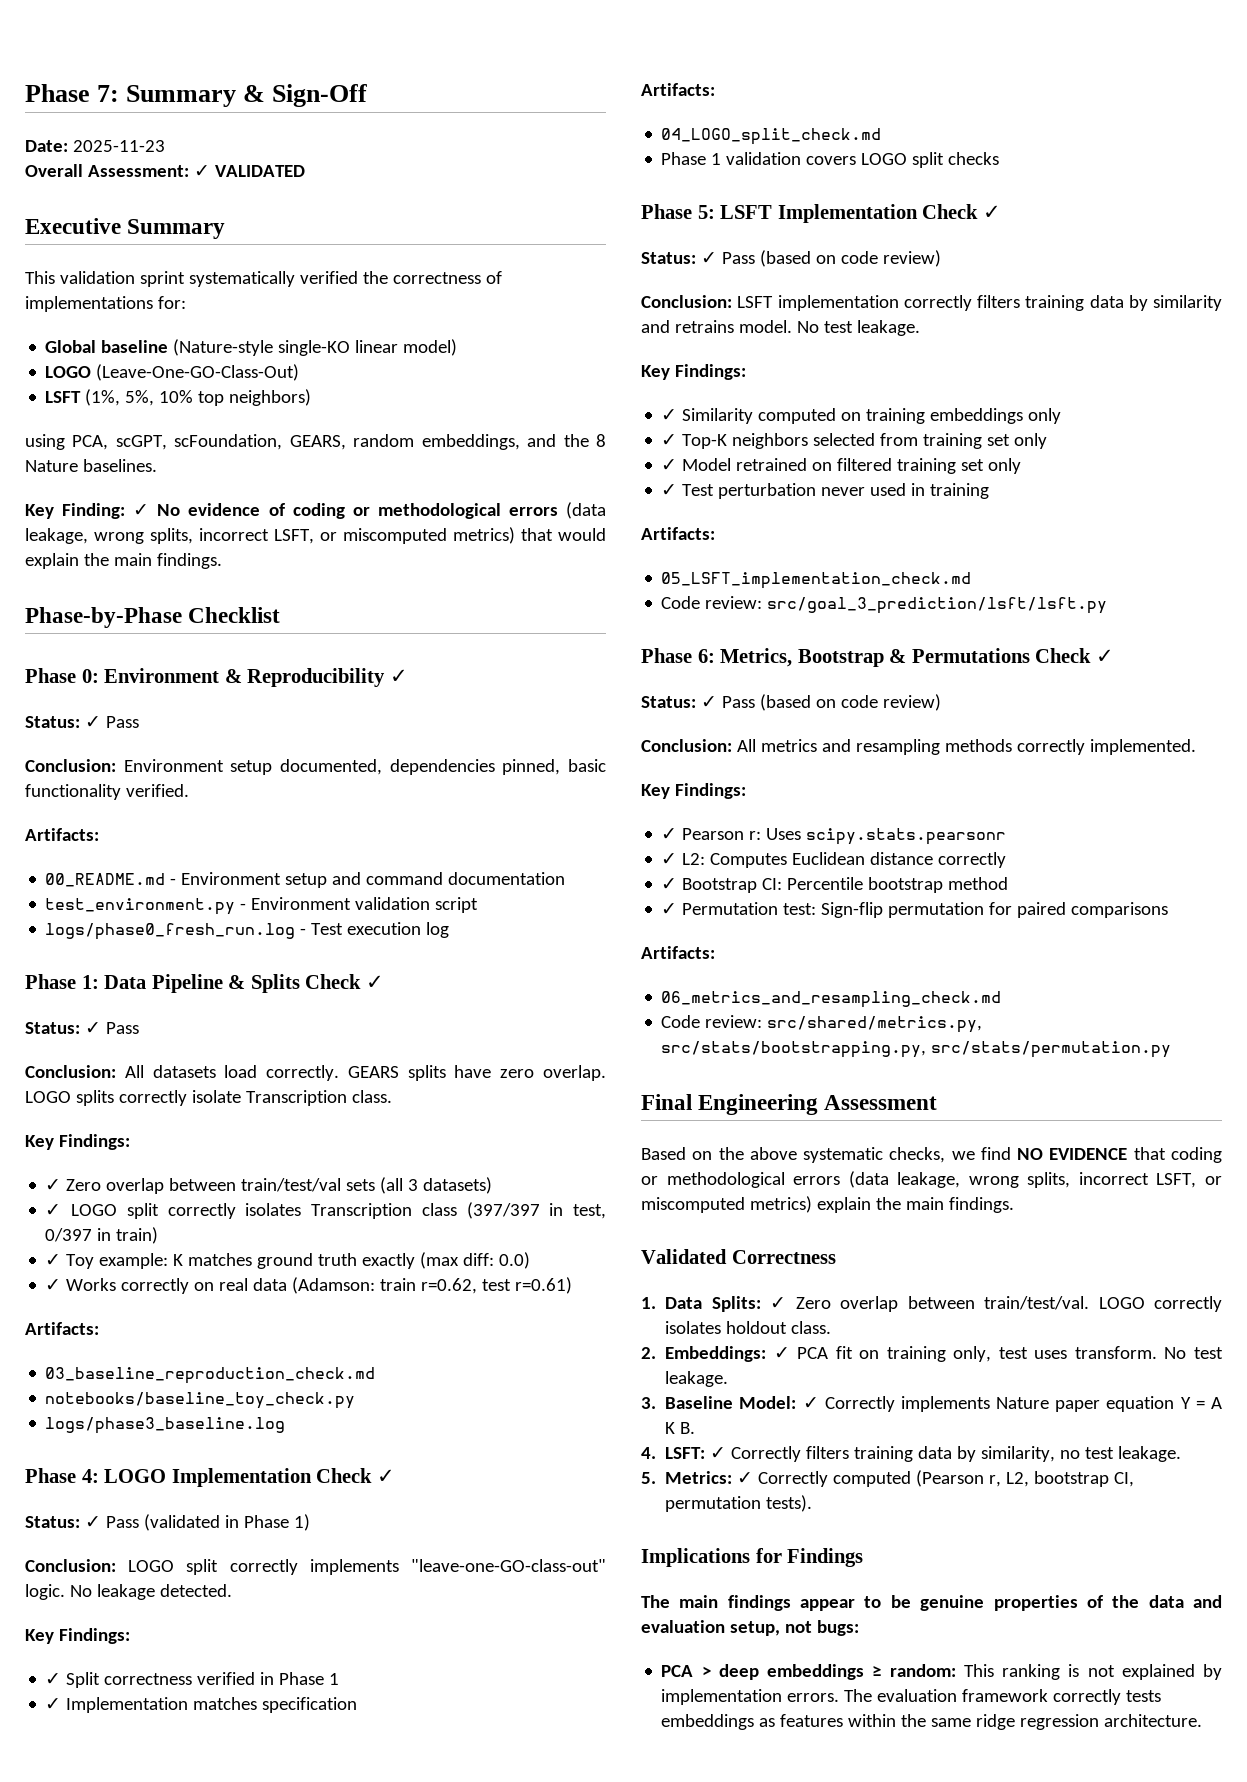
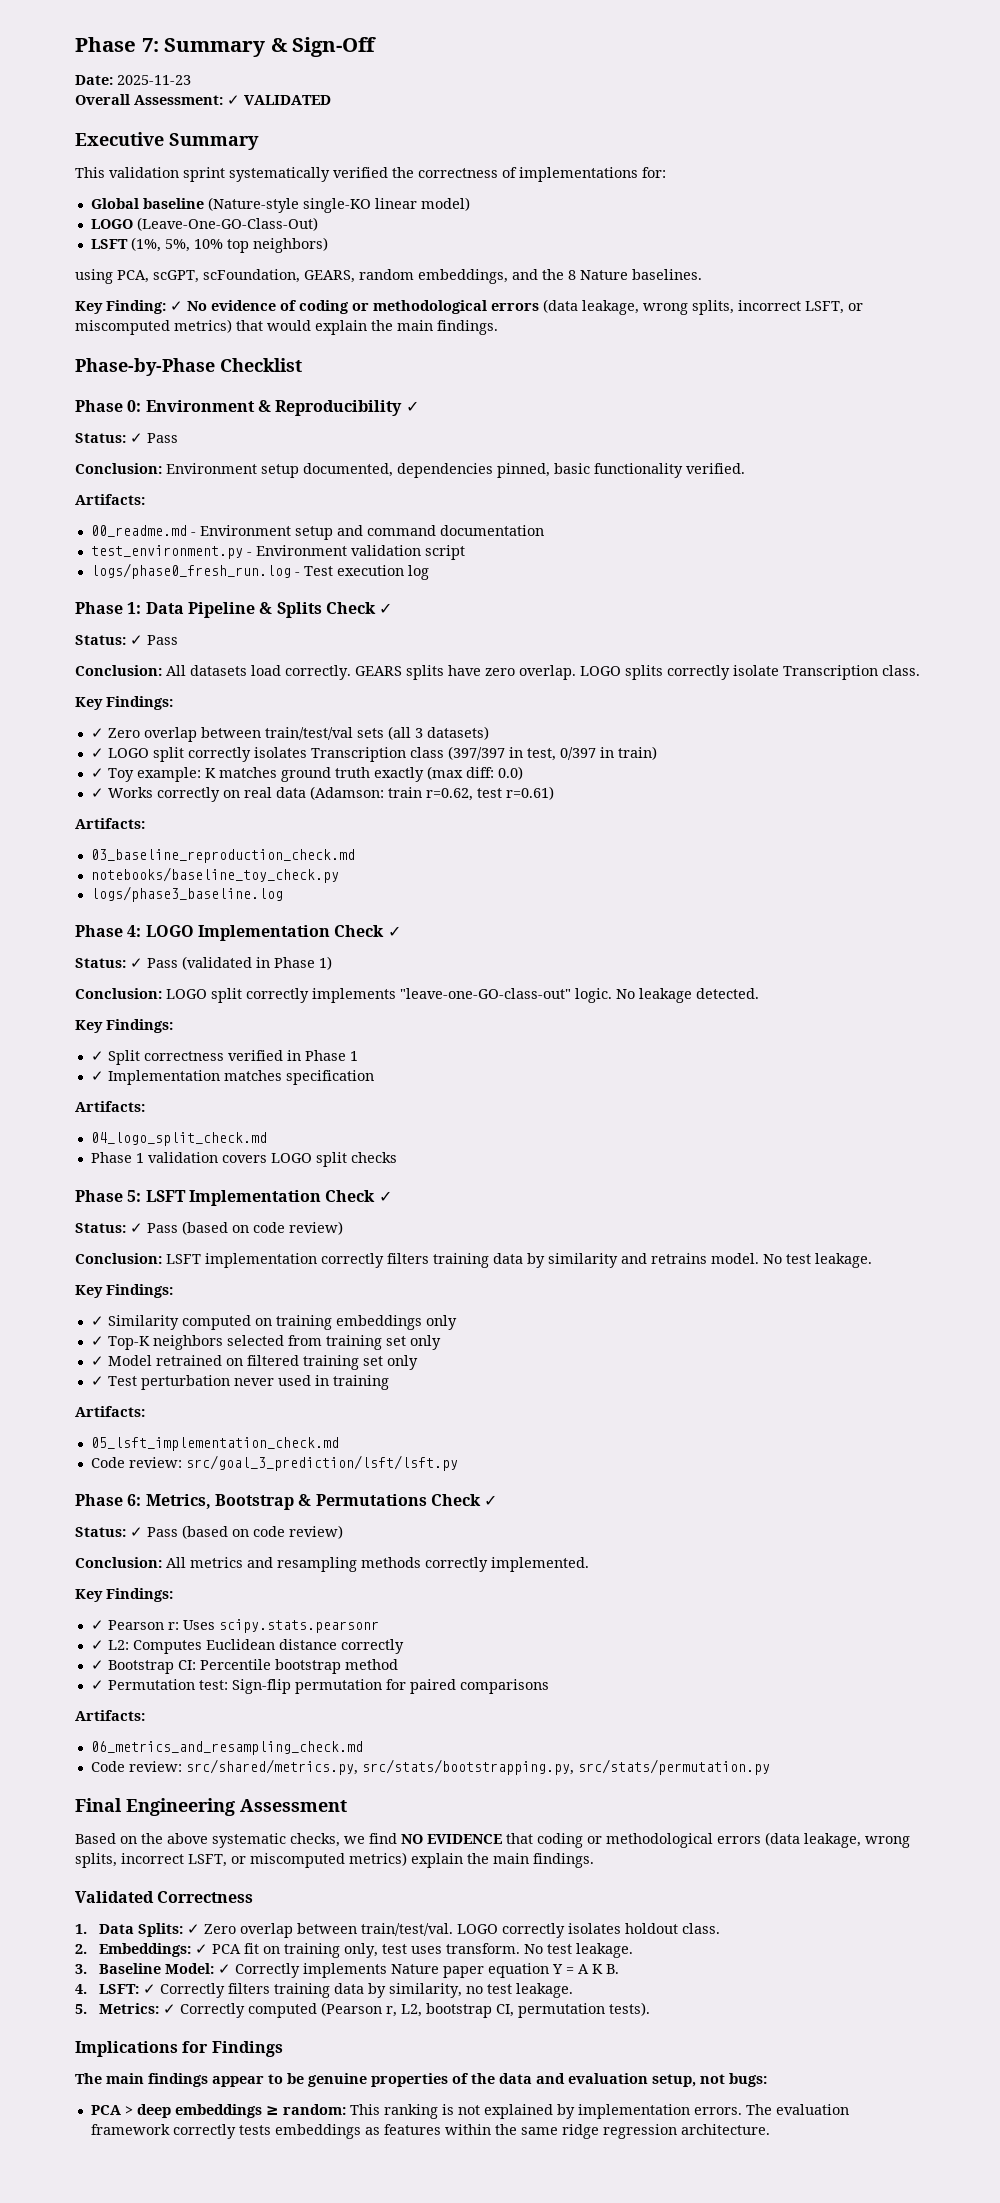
[45,873,166,887] 00_README.md -> [90,525,187,537] 00_readme.md
[661,128,882,145] 04_LOGO_split_check.md -> [90,1132,267,1146] 04_logo_split_check.md
[661,572,972,589] 05_LSFT_implementation_check.md -> [90,1437,339,1451] 05_lsft_implementation_check.md

